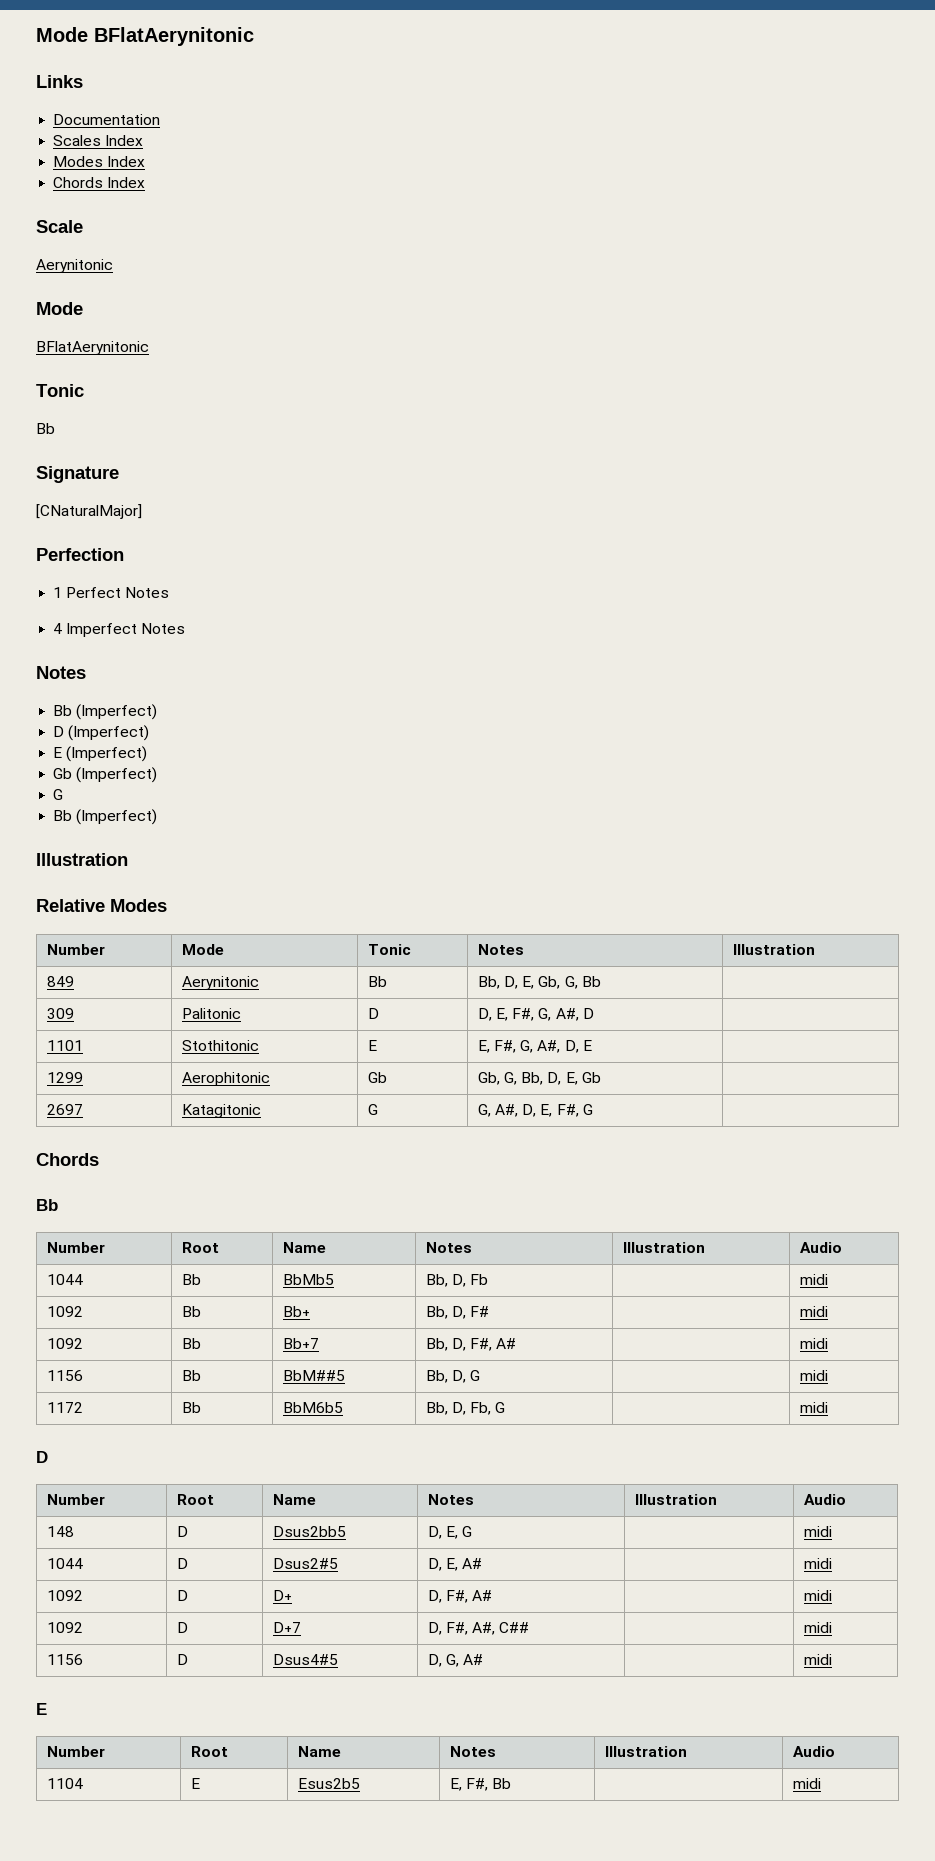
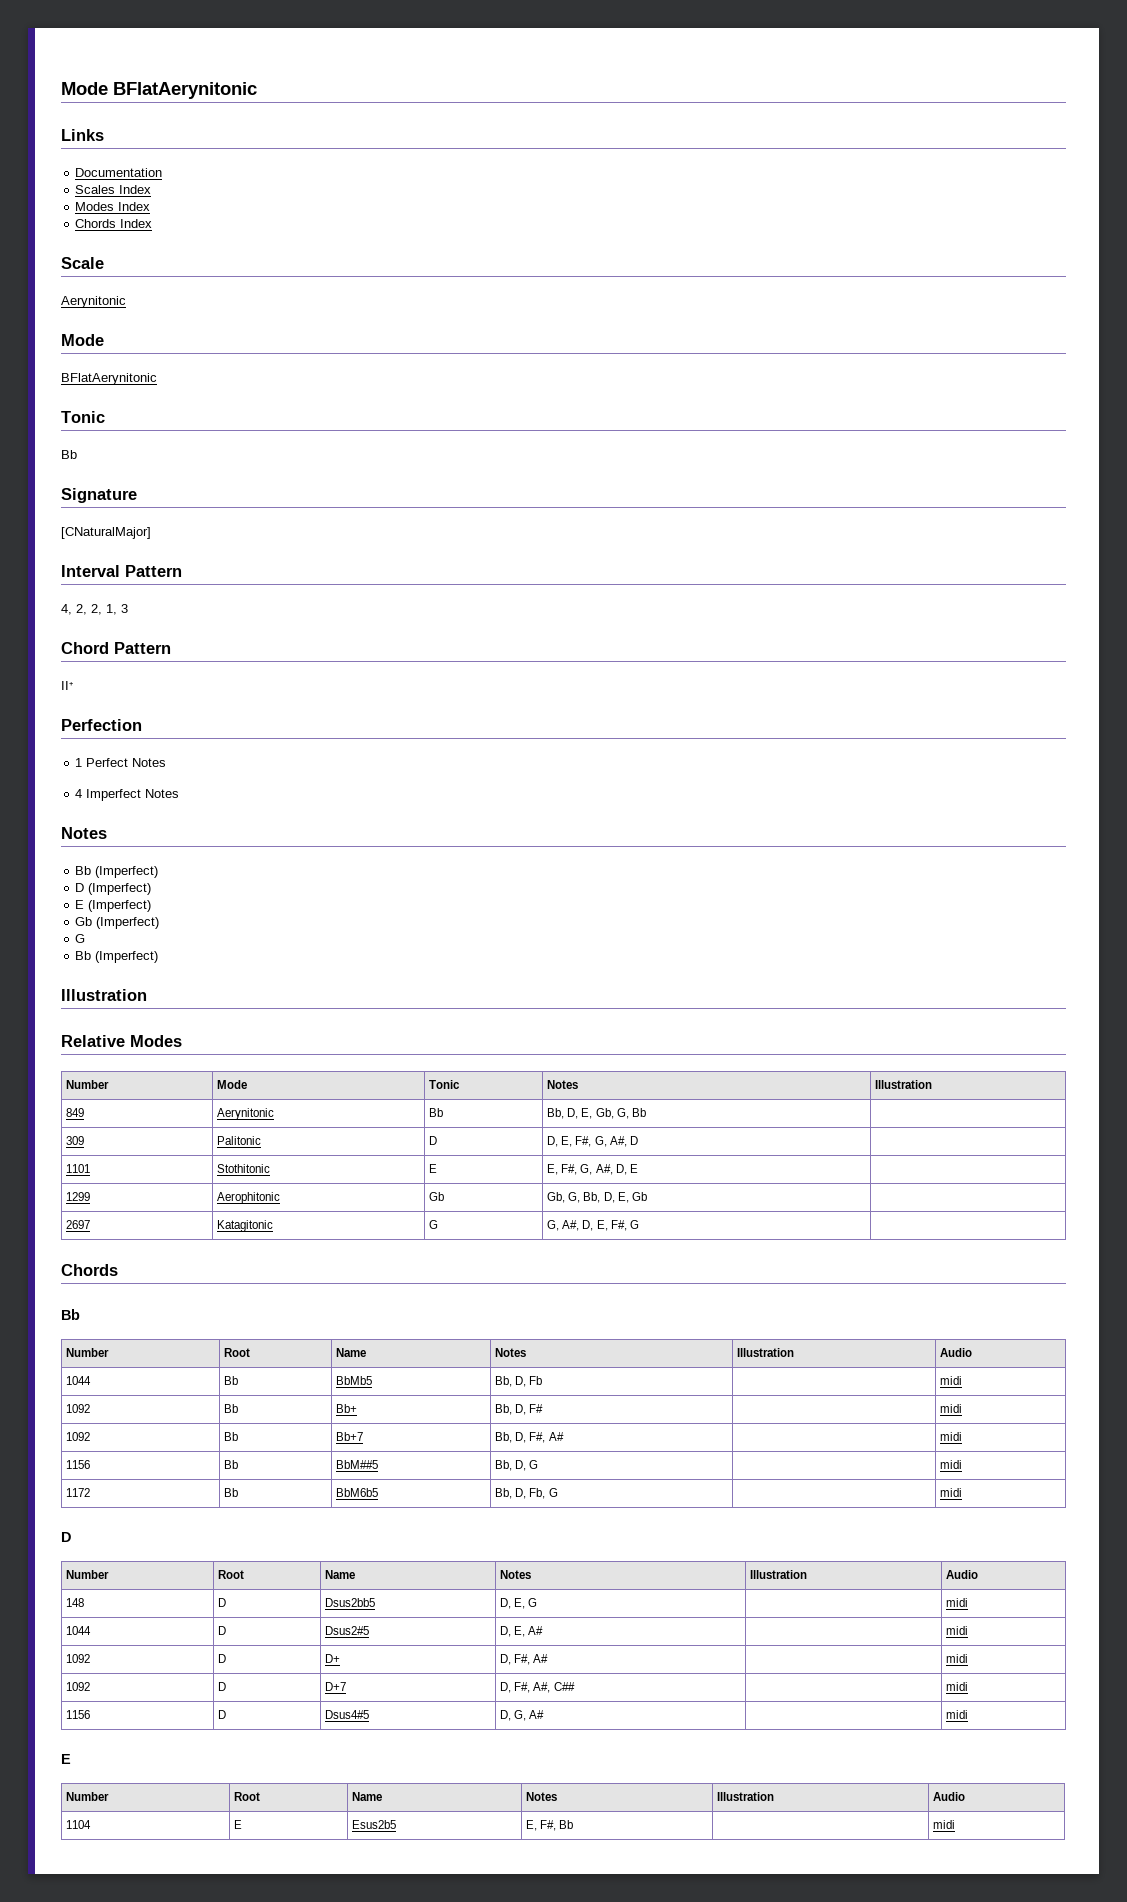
(142, 511) none -> [61,565,182,577] [61,604,128,615] [61,642,171,654] [61,681,73,690] // Interval Pattern // 4, 2, 2, 1, 3 // Chord Pattern // II⁺

